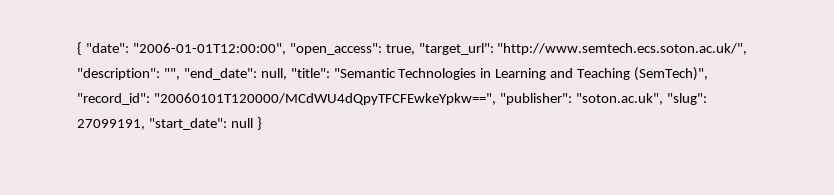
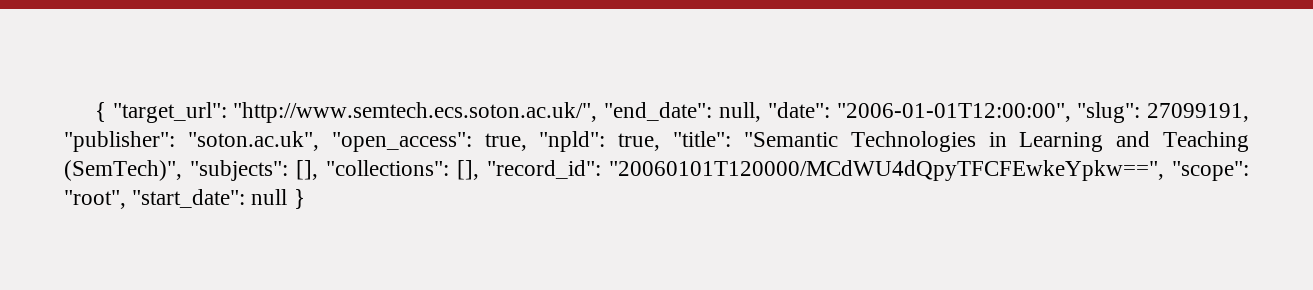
[85,43,748,55] [77,68,287,80] "date": "2006-01-01T12:00:00", "open_access": true, "target_url": "http://www.semtech.ecs.soton.ac.uk/", "description": "", "end_date": null, -> [112,102,1249,123] [64,131,661,152] "target_url": "http://www.semtech.ecs.soton.ac.uk/", "end_date": null, "date": "2006-01-01T12:00:00", "slug": 27099191, "publisher": "soton.ac.uk", "open_access": true, "npld": true,
[77,93,707,105] [77,119,145,130] "record_id": "20060101T120000/MCdWU4dQpyTFCFEwkeYpkw==", "publisher": "soton.ac.uk", "slug": 27099191, -> [190,160,1249,181] [64,190,126,209] "subjects": [], "collections": [], "record_id": "20060101T120000/MCdWU4dQpyTFCFEwkeYpkw==", "scope": "root",

